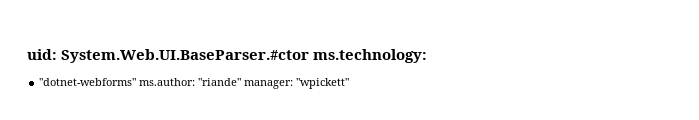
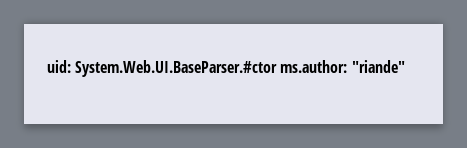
[313,49,428,63] [39,78,350,89] ms.technology: // "dotnet-webforms" ms.author: "riande" manager: "wpickett" -> [280,60,405,73] ms.author: "riande"

